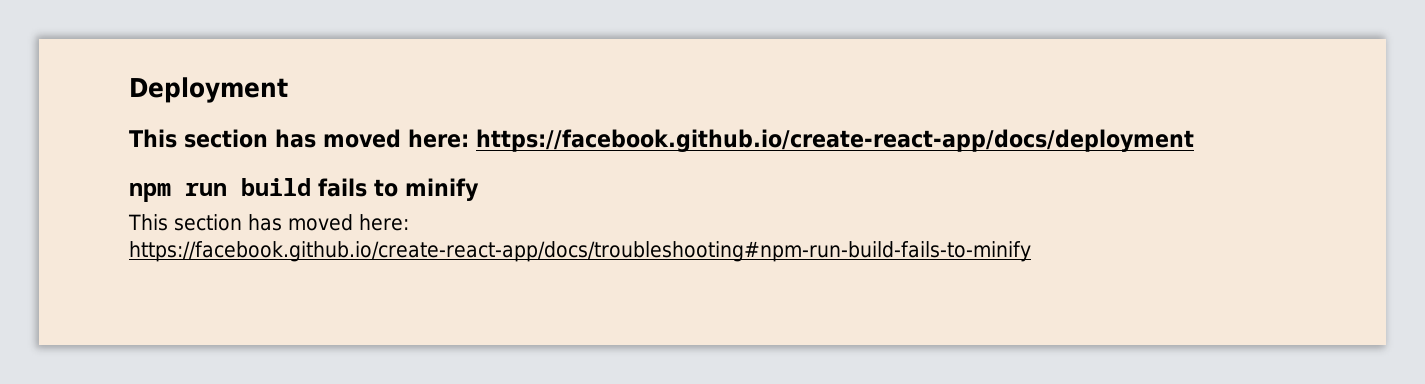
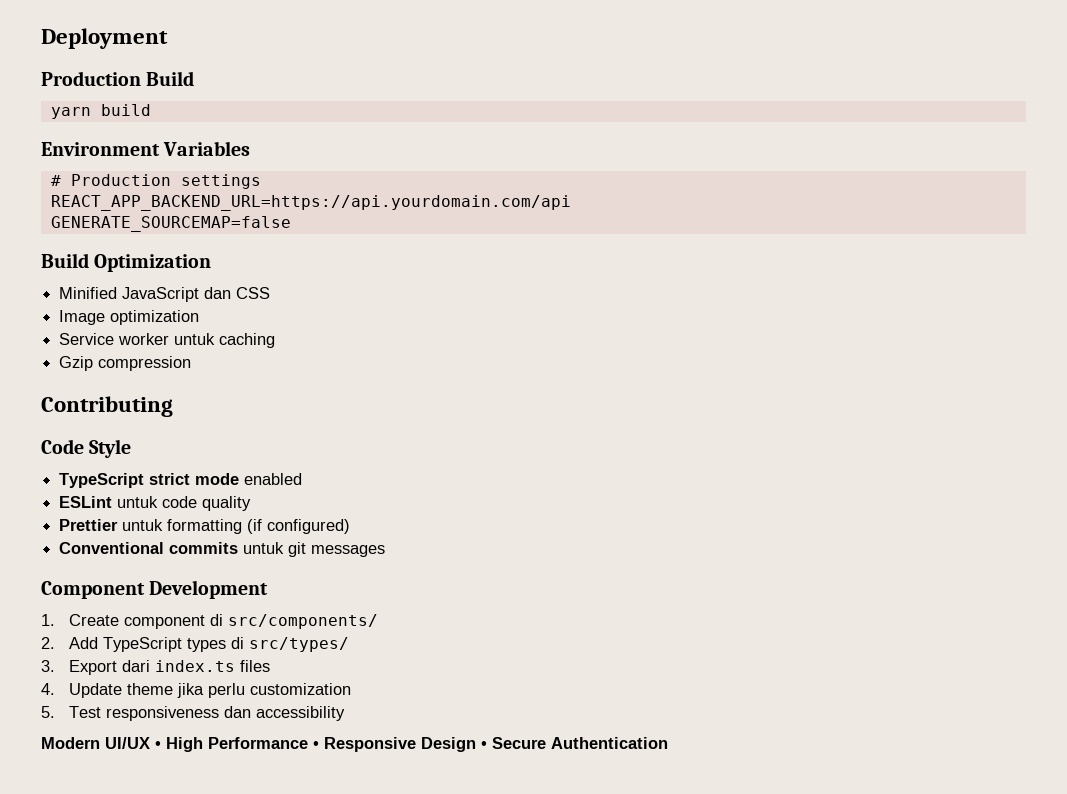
[129,129,1194,152] [129,178,479,202] [128,214,409,231] [129,241,1031,262] This section has moved here: https://facebook.github.io/create-react-app/docs/deployment // npm run build fails to minify // This section has moved here: https://facebook.github.io/create-react-app/docs/troubleshooting#npm-run-build-fails-to-minify -> [41,71,195,86] [50,104,151,119] [41,141,251,156] [50,174,261,189] [50,195,571,211] [50,216,291,232] [41,253,212,272] [59,287,271,302] [59,310,200,325] [59,333,276,348] [59,356,192,371] [41,396,173,417] [41,439,132,458] [59,473,303,488] [59,496,252,511] [59,519,351,534] [59,542,386,557] [41,580,269,599] [41,614,378,629] [41,637,349,652] [41,660,270,675] [41,683,351,698] [41,706,345,721] [41,737,668,752] Production Build // yarn build // Environment Variables // # Production settings // REACT_APP_BACKEND_URL=https://api.yourdomain.com/api // GENERATE_SOURCEMAP=false // Build Optimization // Minified JavaScript dan CSS // Image optimization // Service worker untuk caching // Gzip compression // Contributing // Code Style // TypeScript strict mode enabled // ESLint untuk code quality // Prettier untuk formatting (if configured) // Conventional commits untuk git messages // Component Development // 1. Create component di src/components/ // 2. Add TypeScript types di src/types/ // 3. Export dari index.ts files // 4. Update theme jika perlu customization // 5. Test responsiveness dan accessibility // Modern UI/UX • High Performance • Responsive Design • Secure Authentication

